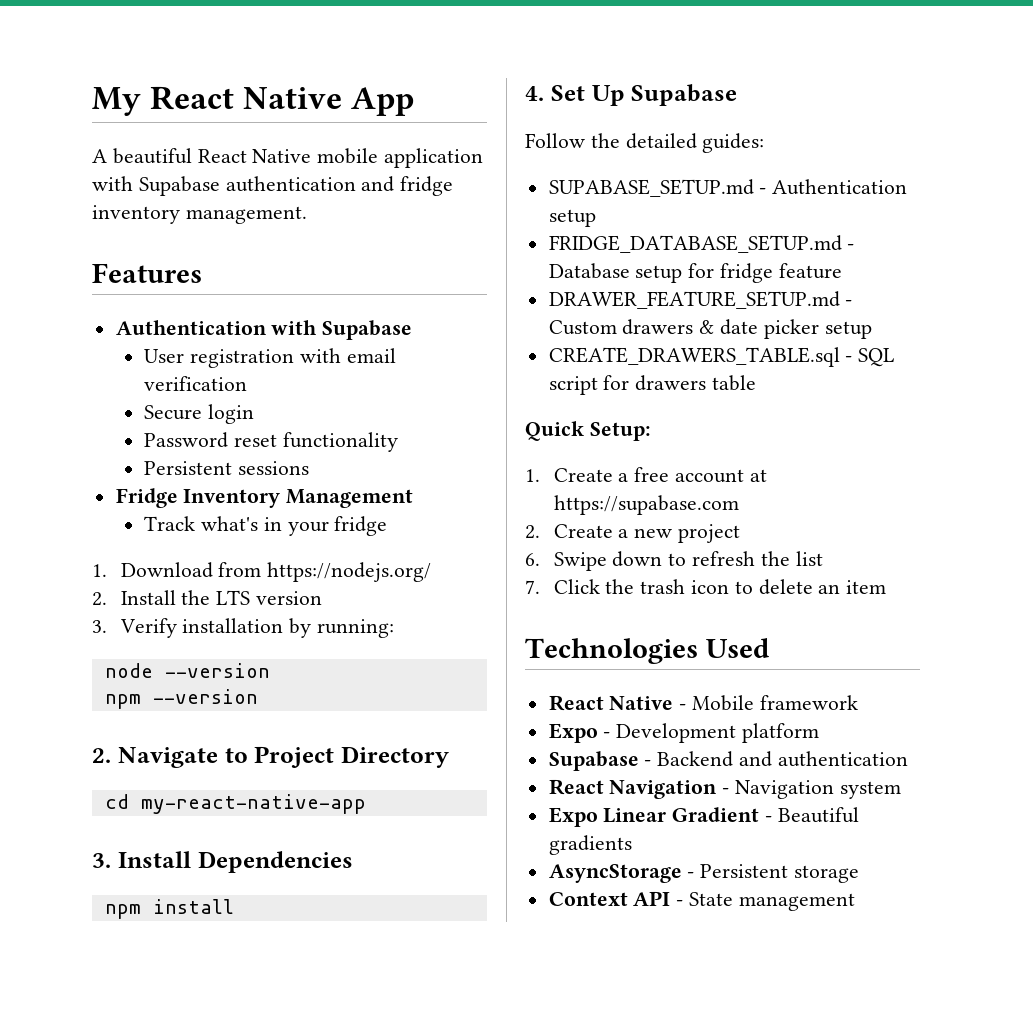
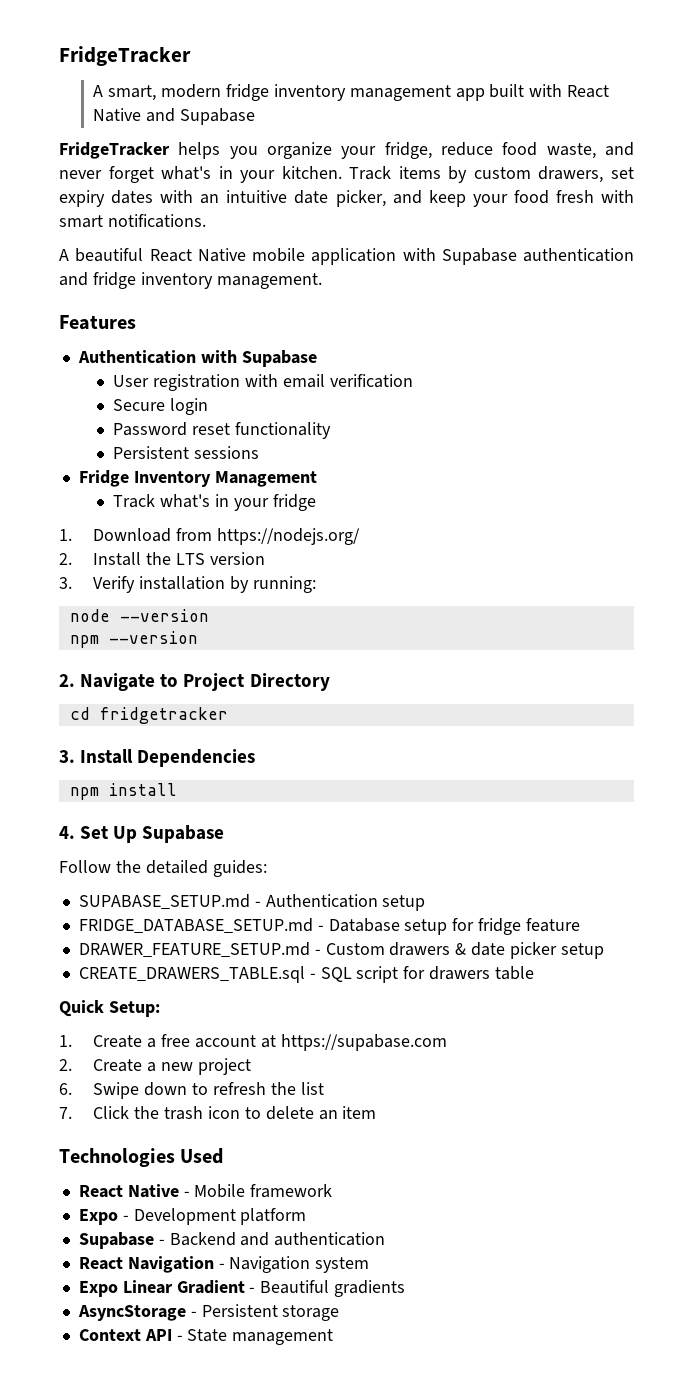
[92,86,415,116] My React Native App -> [59,46,191,66] [93,84,610,101] [93,108,256,125] [59,142,634,159] [59,166,634,183] [59,190,634,207] [59,214,206,228] FridgeTracker // A smart, modern fridge inventory management app built with React Native and Supabase // FridgeTracker helps you organize your fridge, reduce food waste, and never forget what's in your kitchen. Track items by custom drawers, set expiry dates with an intuitive date picker, and keep your food fresh with smart notifications.
[140,794,366,814] my-react-native-app -> [99,707,228,724] fridgetracker

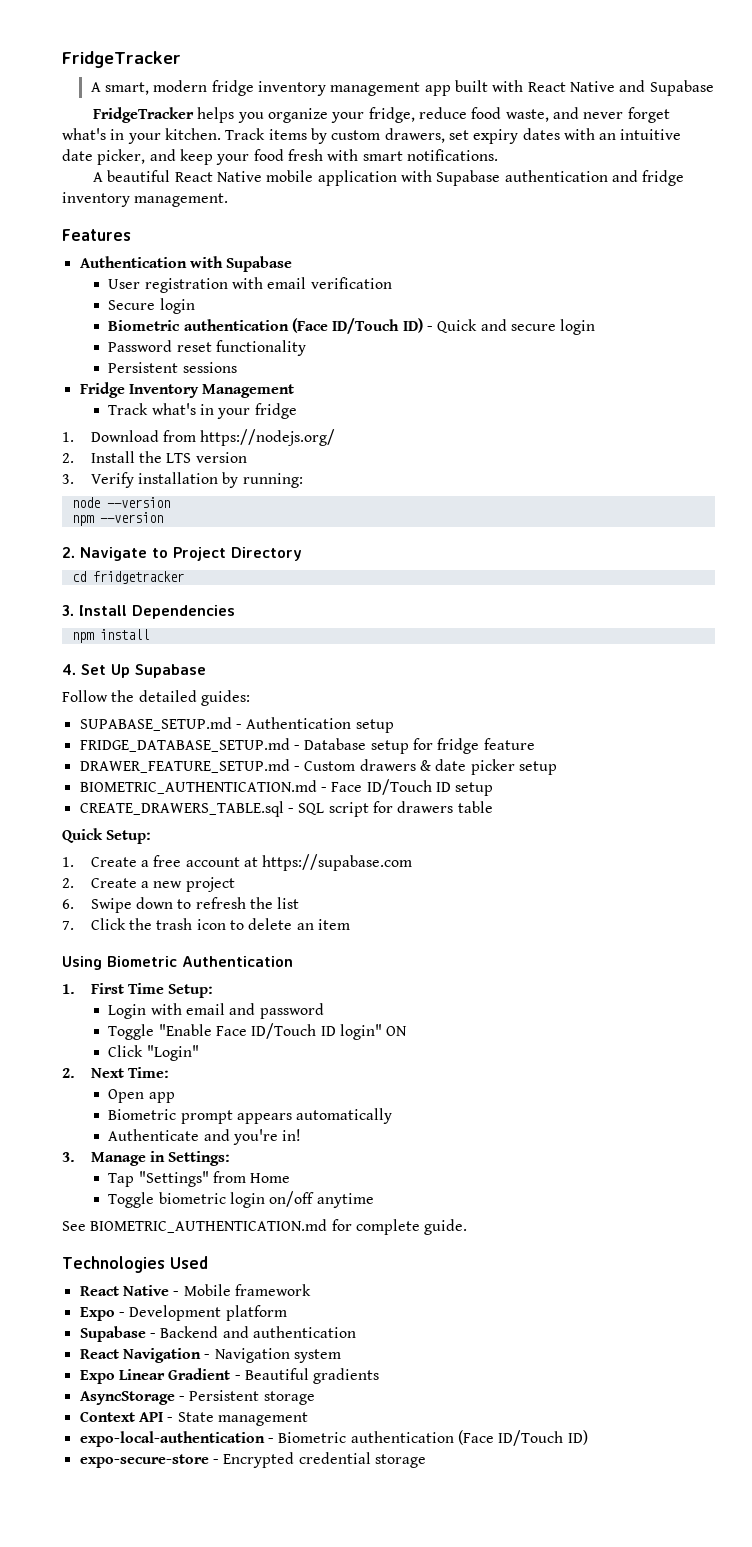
(209, 406) none -> [108,318,596,335] // Biometric authentication (Face ID/Touch ID) - Quick and secure login
(604, 951) none -> [79,779,494,796] // BIOMETRIC_AUTHENTICATION.md - Face ID/Touch ID setup
(377, 1112) none -> [62,956,293,970] [62,983,214,998] [108,1003,324,1019] [108,1023,408,1040] [108,1045,199,1061] [62,1067,169,1078] [108,1089,175,1103] [108,1108,393,1124] [108,1129,302,1145] [62,1151,231,1166] [108,1171,291,1187] [108,1191,374,1208] [62,1219,468,1235] // Using Biometric Authentication // 1. First Time Setup: // Login with email and password // Toggle "Enable Face ID/Touch ID login" ON // Click "Login" // 2. Next Time: // Open app // Biometric prompt appears automatically // Authenticate and you're in! // 3. Manage in Settings: // Tap "Settings" from Home // Toggle biometric login on/off anytime // See BIOMETRIC_AUTHENTICATION.md for complete guide.
(334, 1337) none -> [79,1430,588,1447] [79,1452,426,1468] // expo-local-authentication - Biometric authentication (Face ID/Touch ID) // expo-secure-store - Encrypted credential storage

